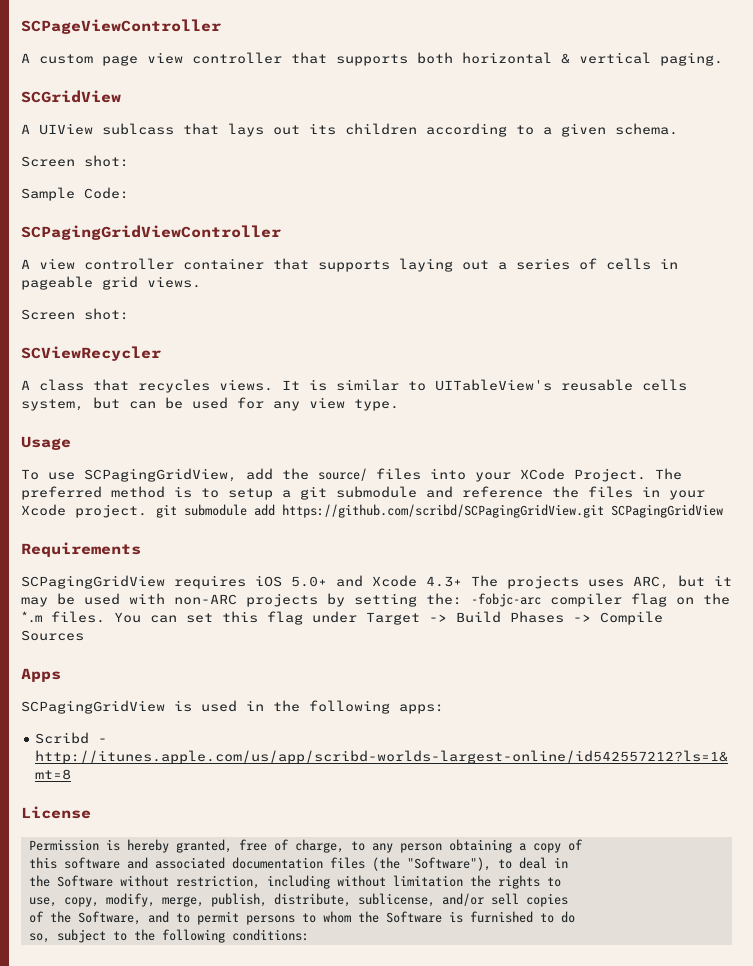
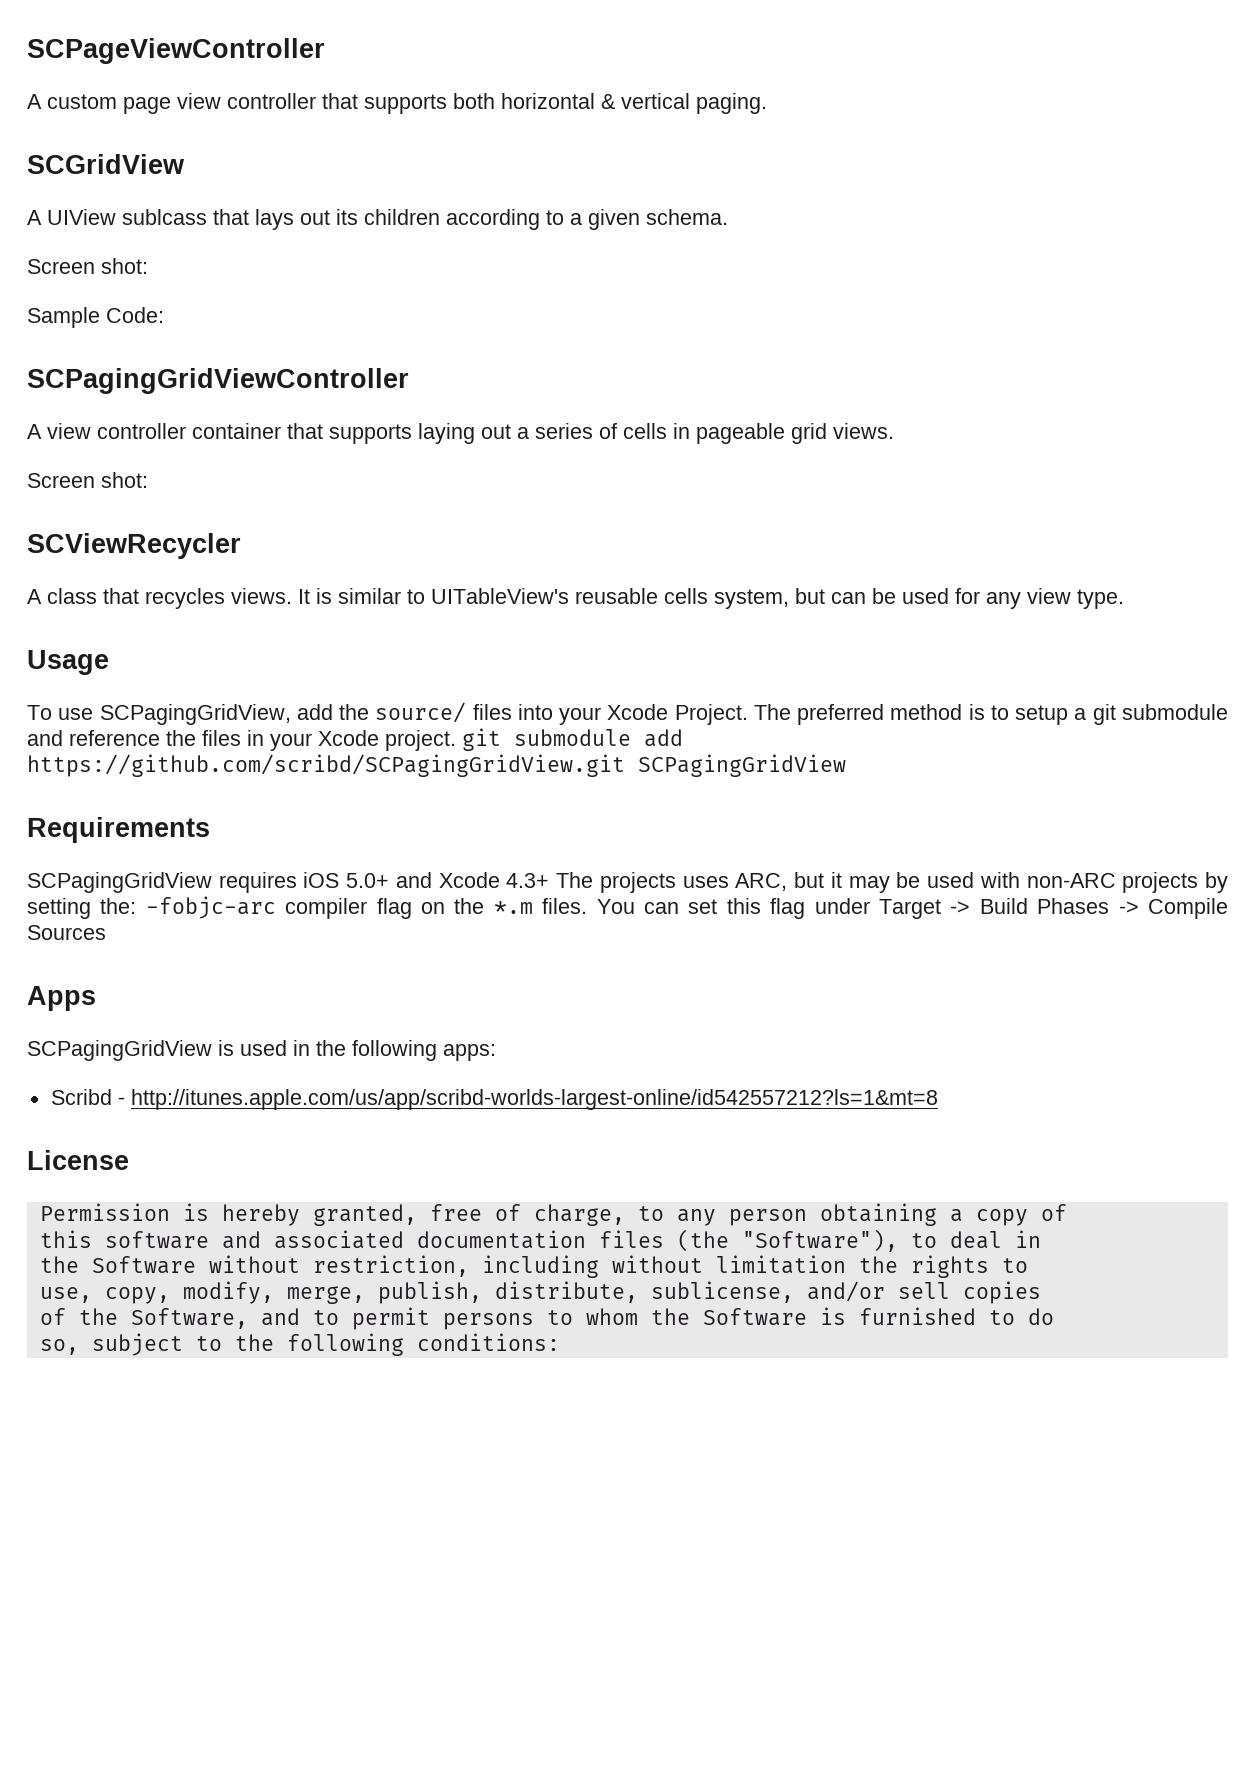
[520,468,565,480] XCode -> [607,704,669,720] Xcode

